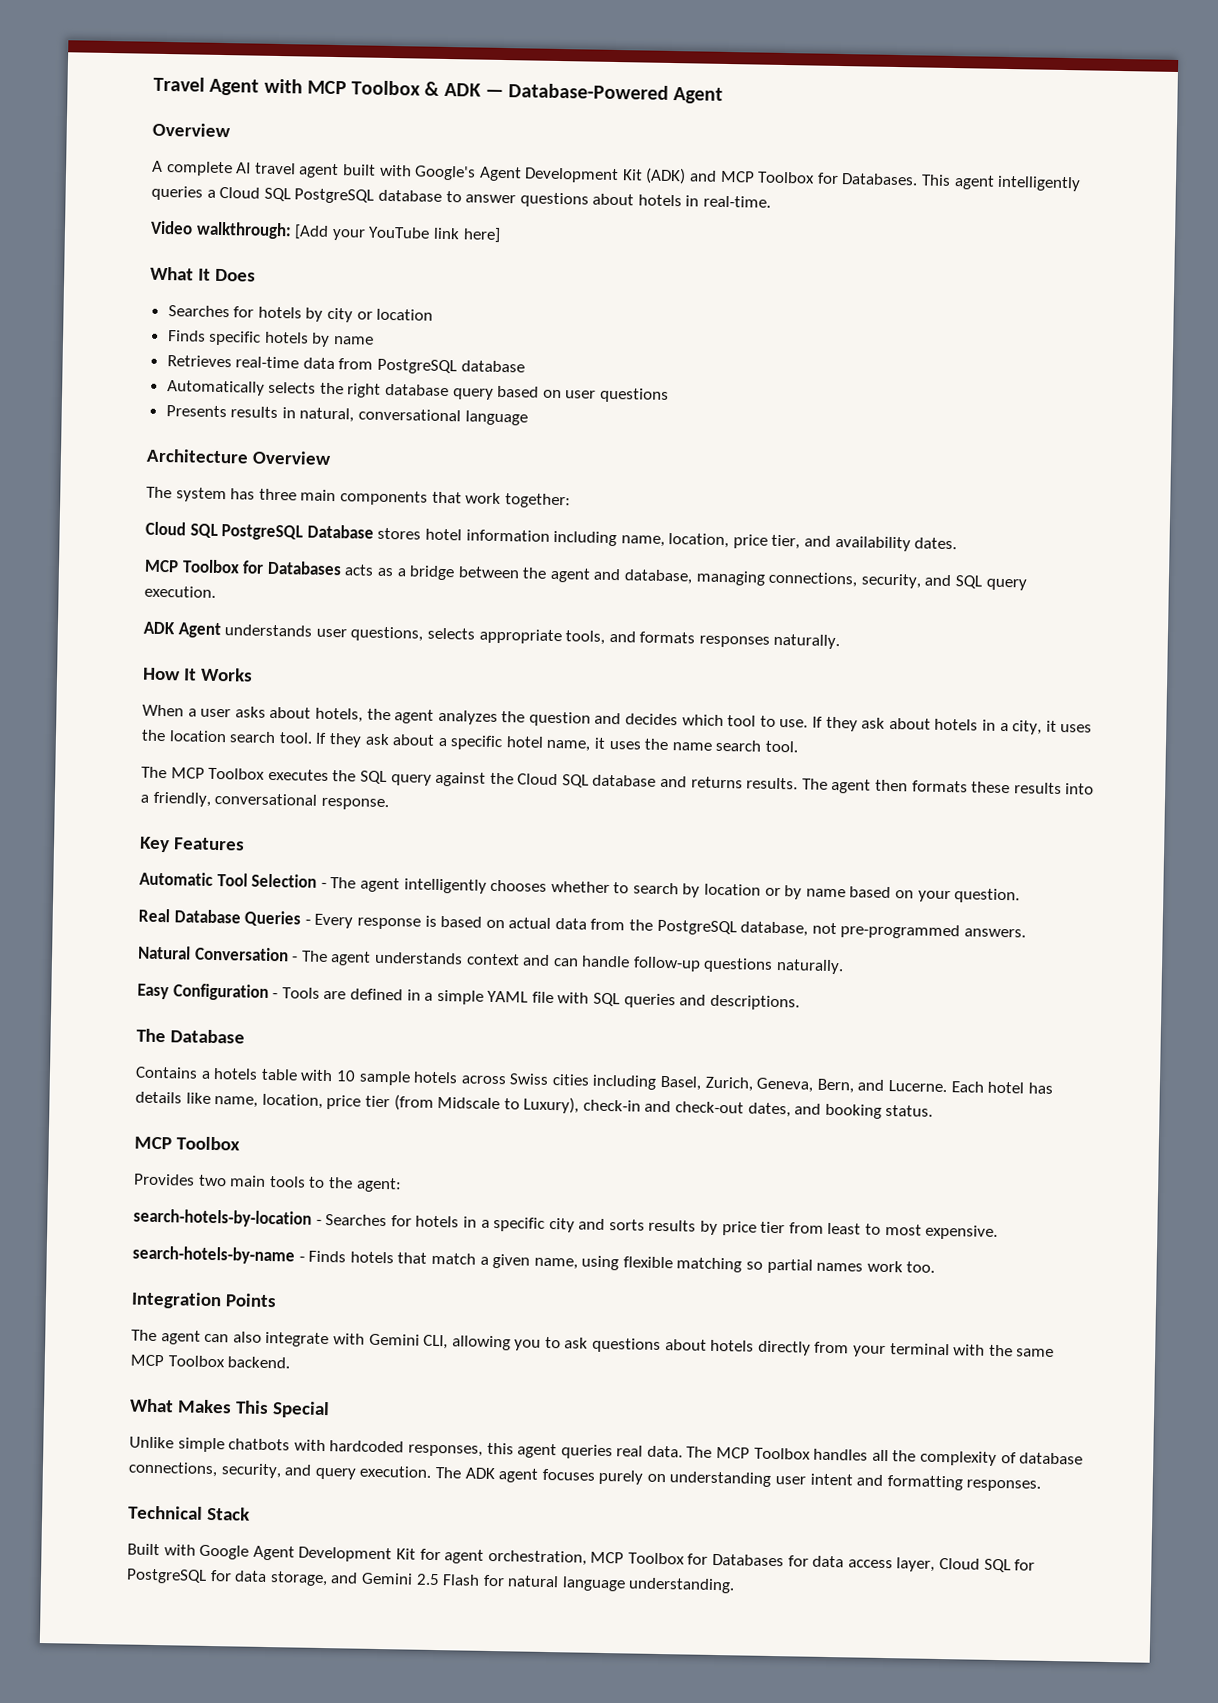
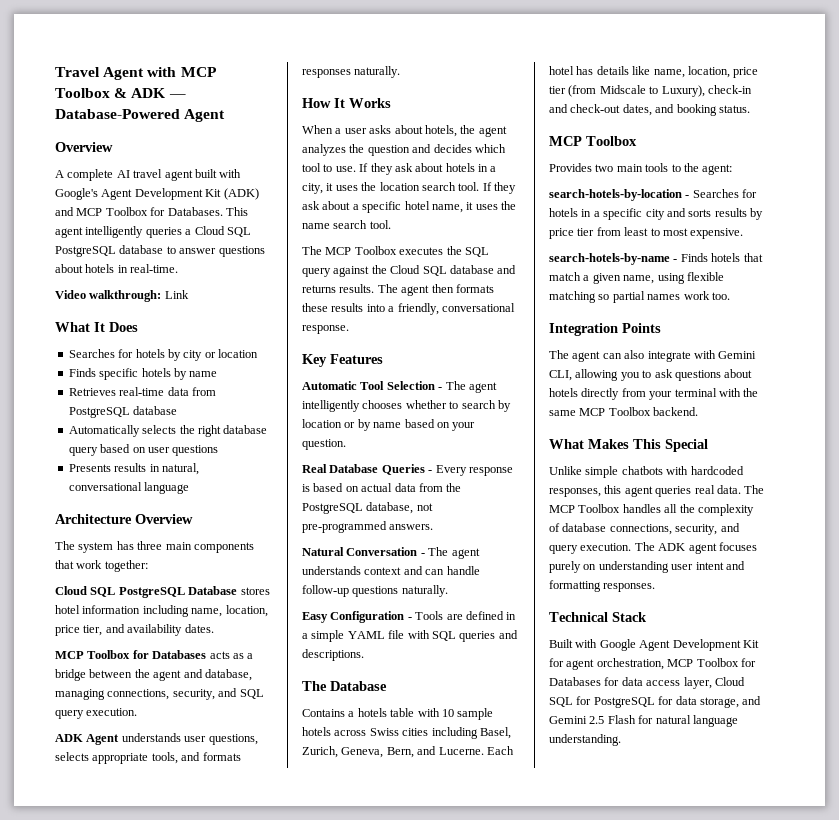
[294,224,501,243] [Add your YouTube link here] -> [164,290,189,299] Link

